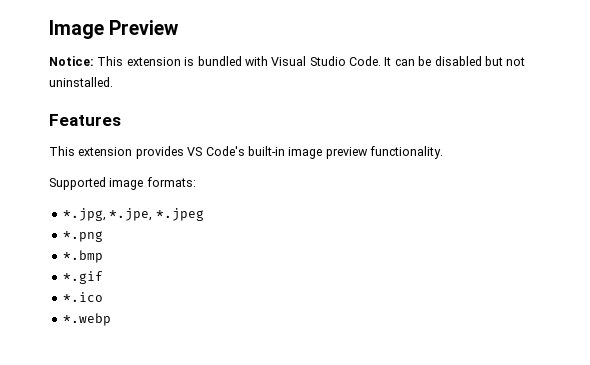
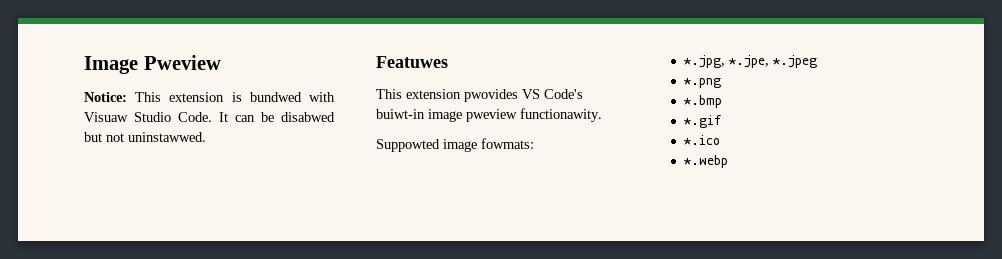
[109,20,180,35] Preview -> [143,55,221,70] Pweview
[197,56,307,66] bundled with Visual -> [249,92,335,102] [84,112,128,122] bundwed with Visuaw
[434,56,482,66] disabled -> [281,112,335,122] disabwed
[49,77,113,87] [49,114,121,126] [49,146,184,159] uninstalled. // Features // This extension provides -> [128,132,206,142] [376,56,448,68] [376,89,518,102] uninstawwed. // Featuwes // This extension pwovides
[247,146,443,159] [49,177,196,190] built-in image preview functionality. // Supported image formats: -> [376,108,602,122] [376,138,534,152] buiwt-in image pweview functionawity. // Suppowted image fowmats:

